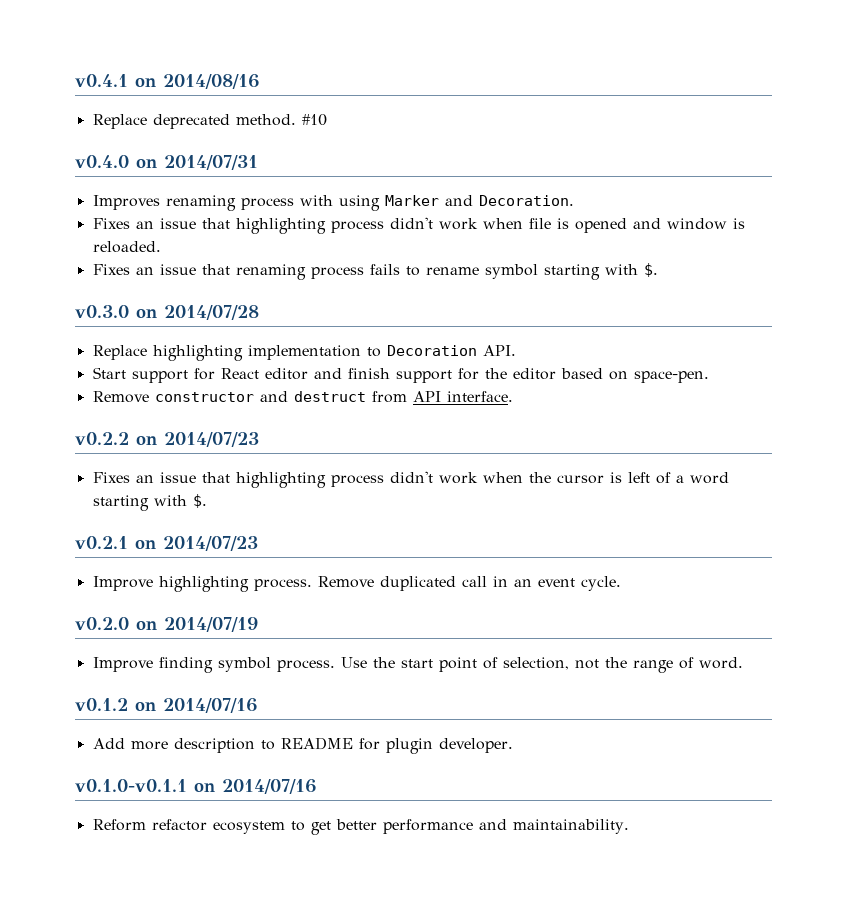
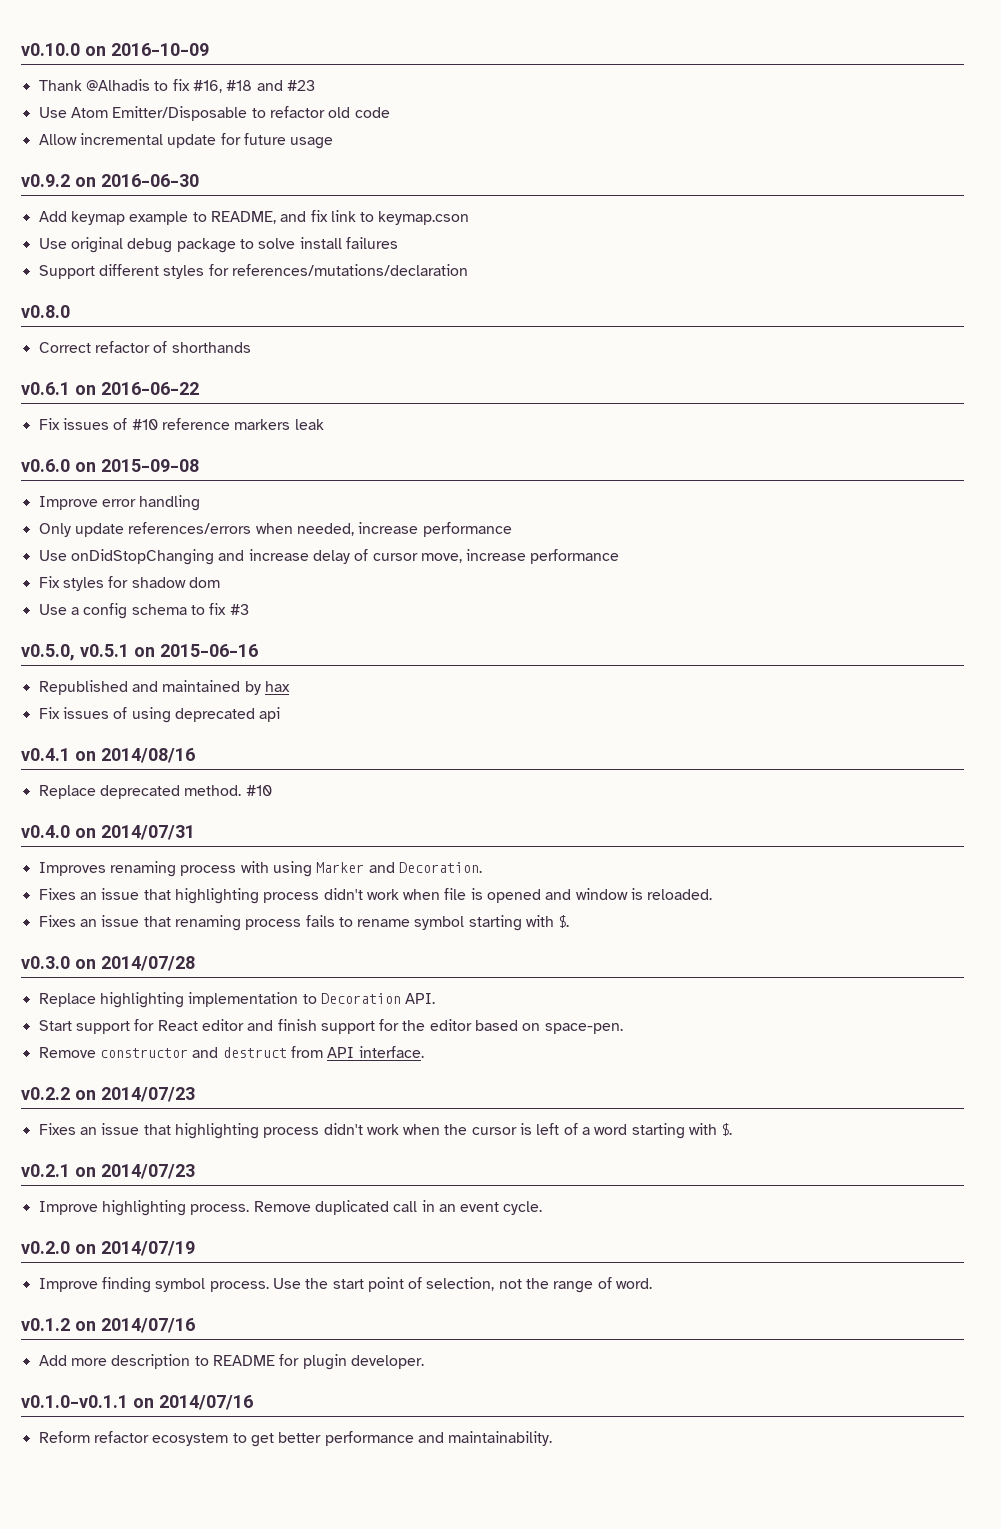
(75, 80) none -> [21,43,209,56] [38,79,315,93] [38,106,390,121] [38,133,334,149] [21,174,199,187] [38,210,470,225] [38,237,398,253] [38,264,468,279] [21,305,70,318] [38,341,251,353] [21,382,199,395] [38,418,324,430] [21,459,199,472] [38,495,201,511] [38,522,512,537] [38,549,620,565] [38,576,220,591] [38,603,249,619] [21,644,258,661] [38,680,290,695] [38,707,281,723] v0.10.0 on 2016-10-09 // Thank @Alhadis to fix #16, #18 and #23 // Use Atom Emitter/Disposable to refactor old code // Allow incremental update for future usage // v0.9.2 on 2016-06-30 // Add keymap example to README, and fix link to keymap.cson // Use original debug package to solve install failures // Support different styles for references/mutations/declaration // v0.8.0 // Correct refactor of shorthands // v0.6.1 on 2016-06-22 // Fix issues of #10 reference markers leak // v0.6.0 on 2015-09-08 // Improve error handling // Only update references/errors when needed, increase performance // Use onDidStopChanging and increase delay of cursor move, increase performance // Fix styles for shadow dom // Use a config schema to fix #3 // v0.5.0, v0.5.1 on 2015-06-16 // Republished and maintained by hax // Fix issues of using deprecated api //

